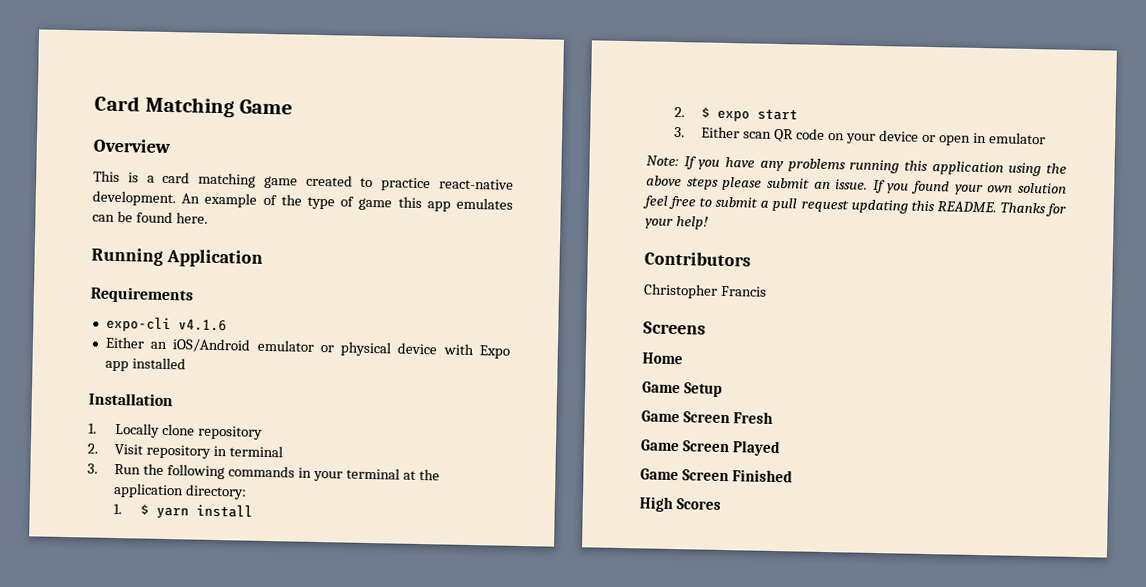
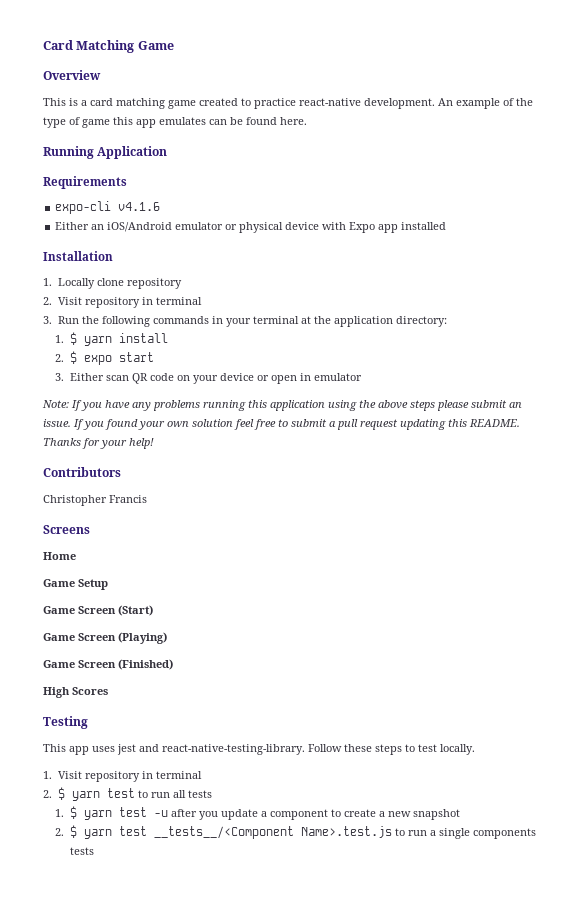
[732,411,773,424] [640,439,781,457] [640,468,793,483] Fresh // Game Screen Played // Game Screen Finished -> [118,605,153,616] [43,632,167,644] [43,659,173,670] (Start) // Game Screen (Playing) // Game Screen (Finished)
(721, 504) none -> [43,716,88,729] [43,744,475,755] [43,771,202,782] [43,787,212,801] [55,806,460,820] [55,825,536,839] [69,847,94,855] // Testing // This app uses jest and react-native-testing-library. Follow these steps to test locally. // 1. Visit repository in terminal // 2. $ yarn test to run all tests // 1. $ yarn test -u after you update a component to create a new snapshot // 2. $ yarn test __tests__/<Component Name>.test.js to run a single components tests

